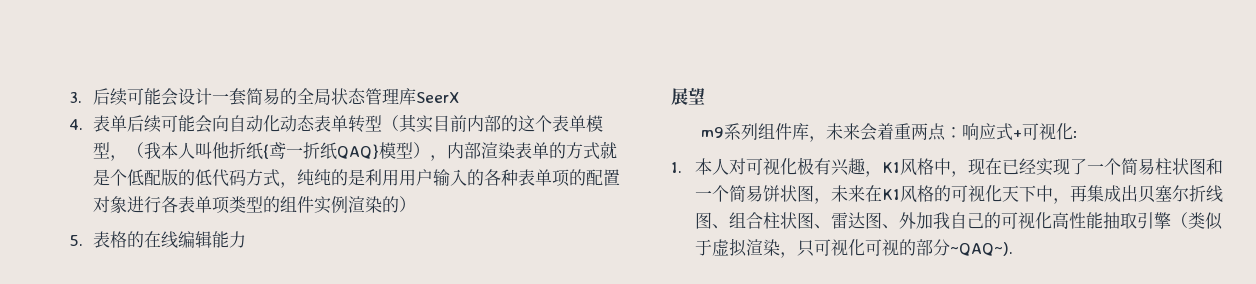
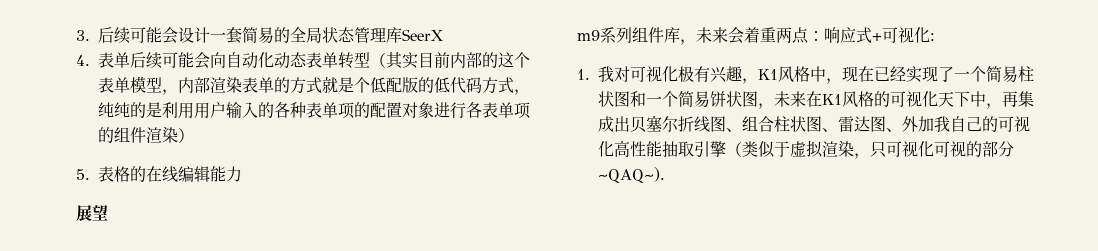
[126,142,447,161] （我本人叫他折纸{鸢一折纸QAQ}模型）， -> (178, 92) none
[228,196,399,214] 类型的组件实例渲染的 -> [98,127,178,143] 的组件渲染
[694,158,729,175] 本人 -> [598,66,614,82] 我

